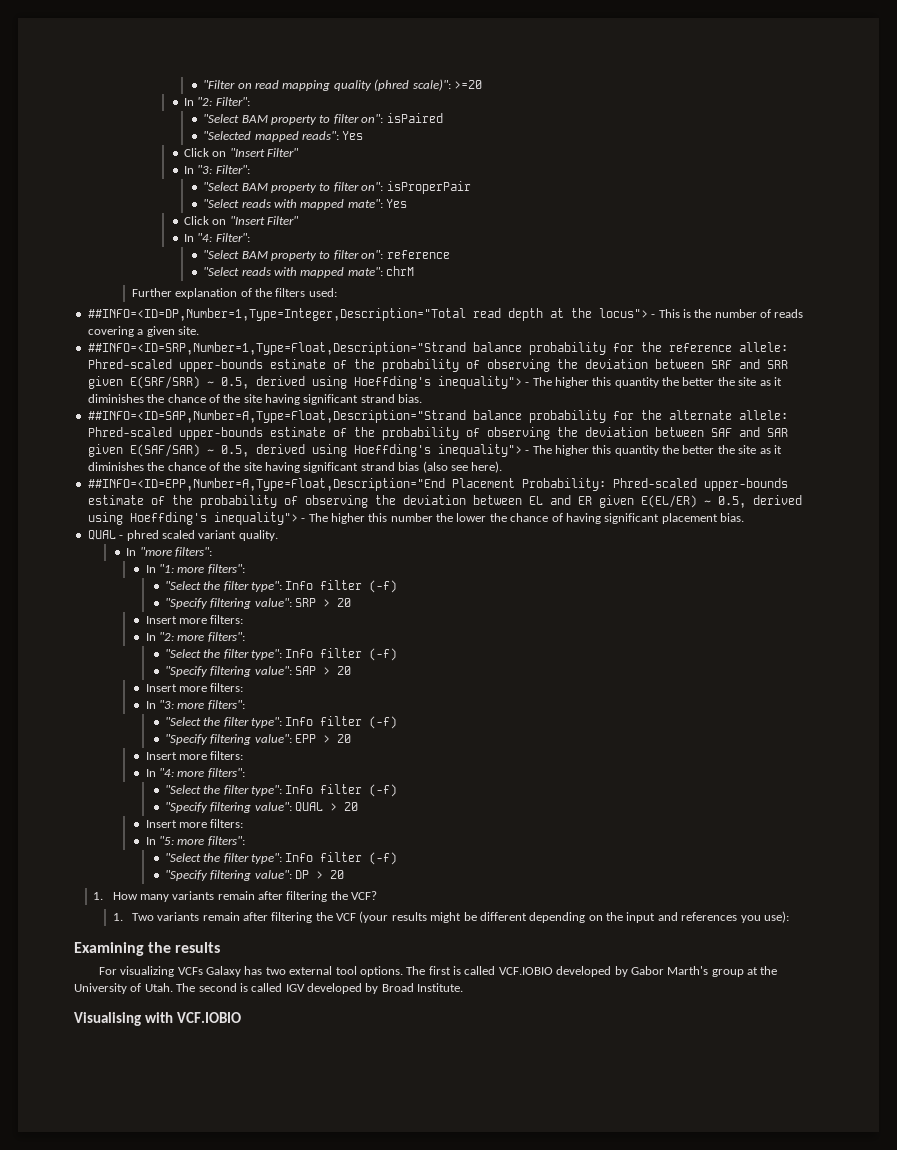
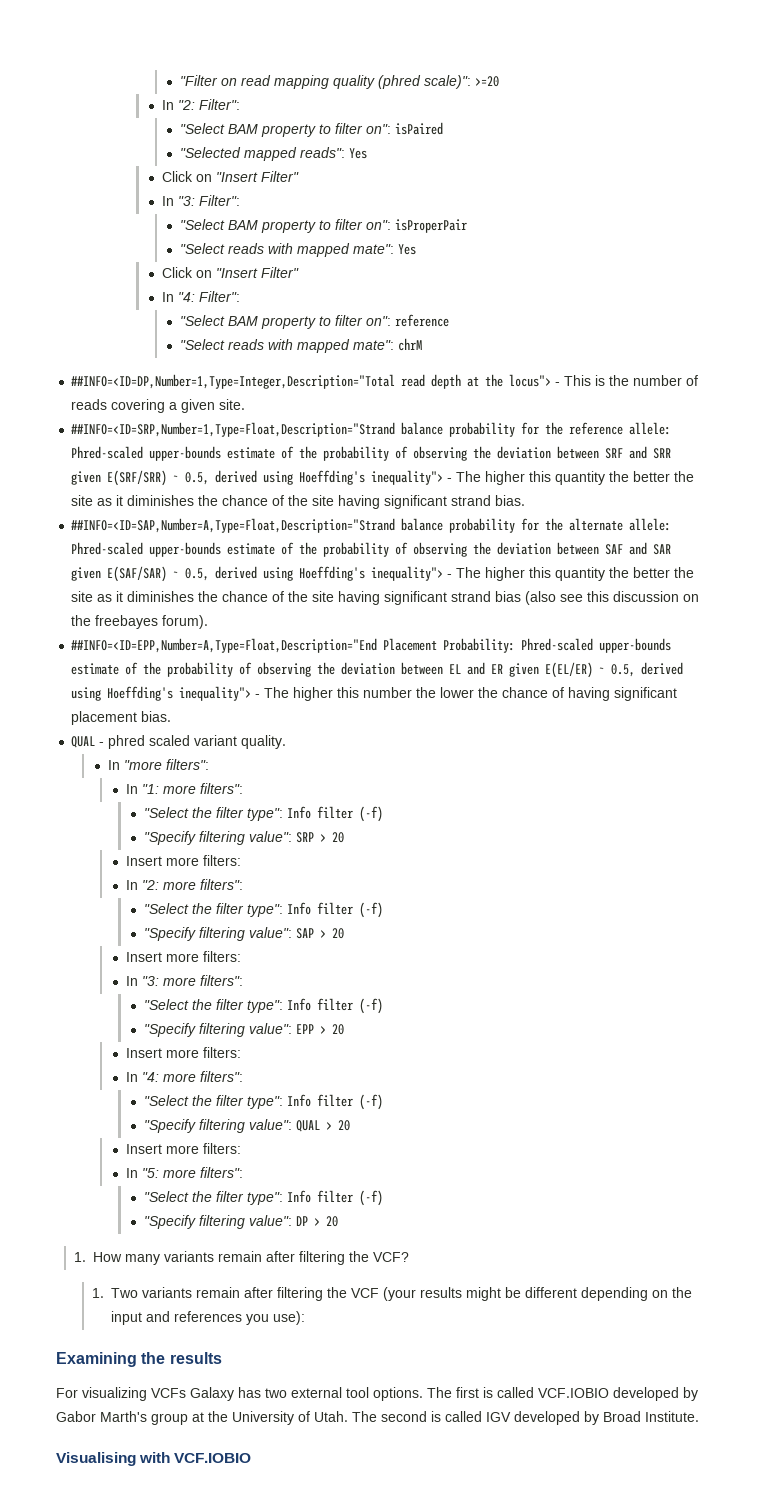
[131,288,337,299] // Further explanation of the filters used: -> (422, 344) none
[471,461,503,473] here). -> [587,591,700,602] [71,615,209,629] this discussion on the freebayes forum).

